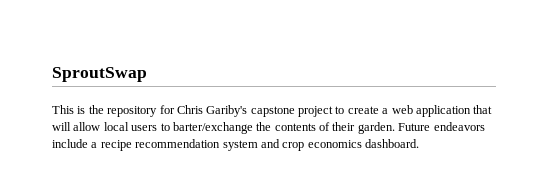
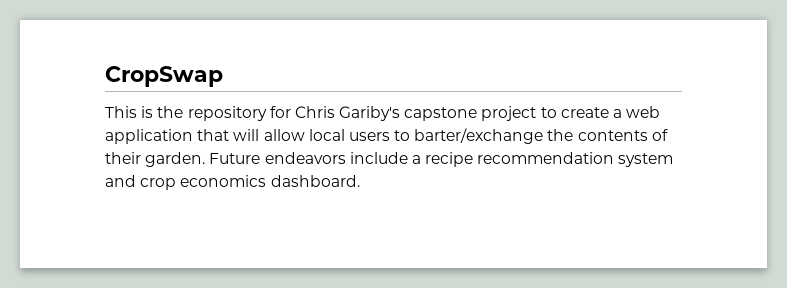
[52,67,147,82] SproutSwap -> [105,66,223,87] CropSwap

